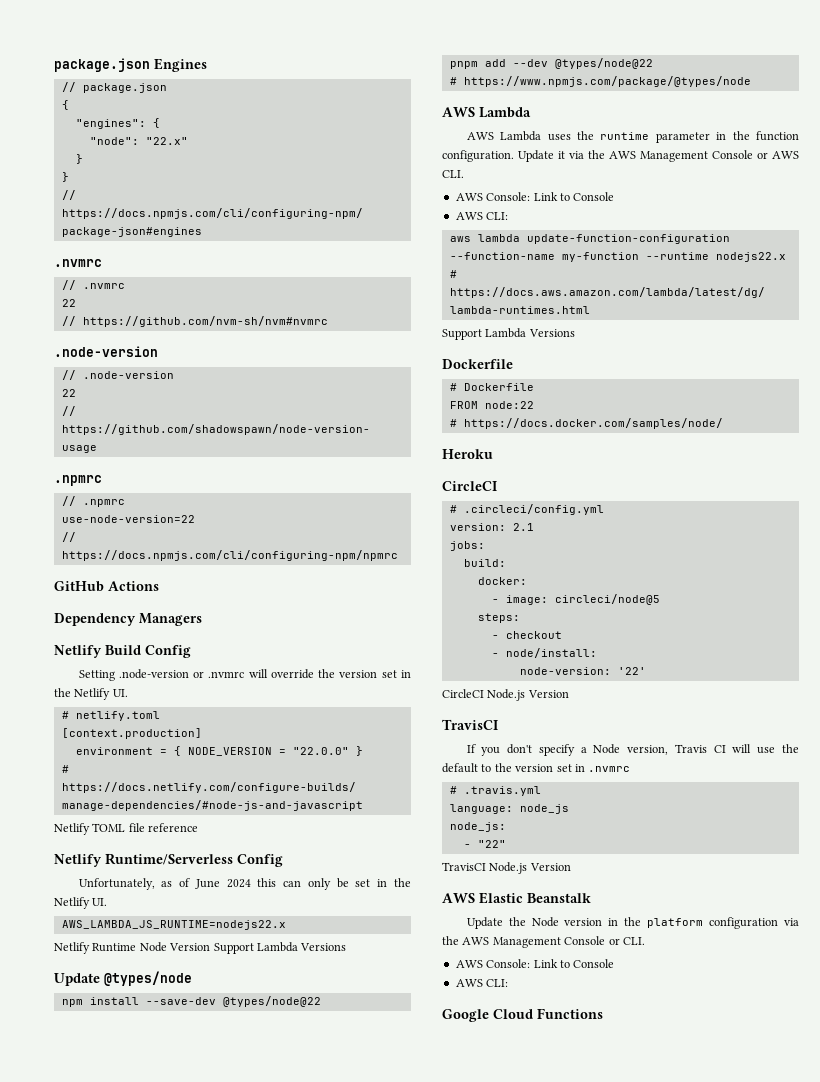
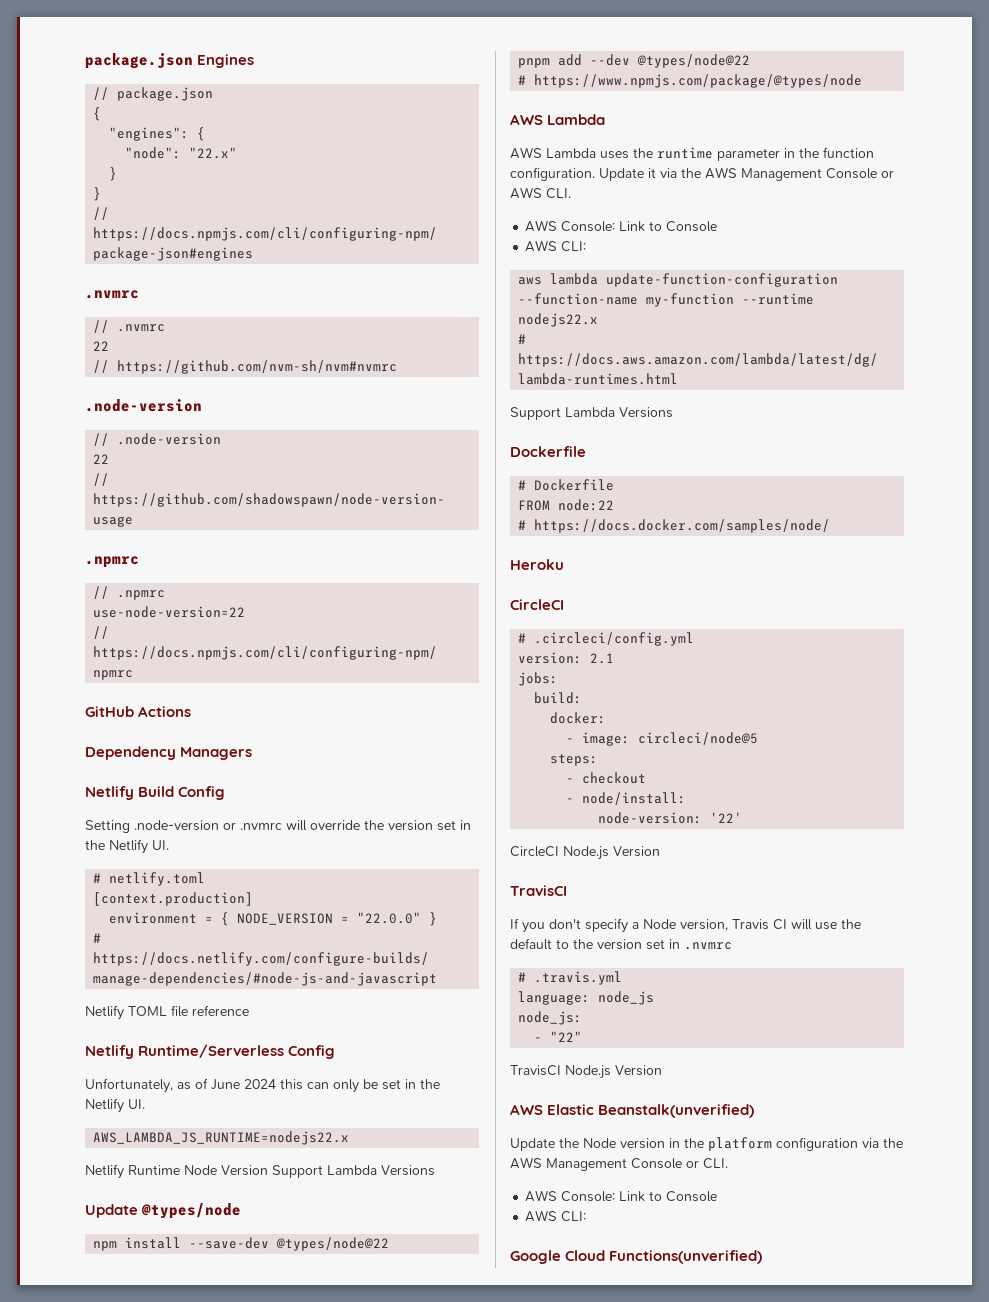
[527,893,591,903] Beanstalk -> [598,1104,755,1118] Beanstalk(unverified)
[537,1008,603,1019] Functions -> [609,1250,763,1264] Functions(unverified)

